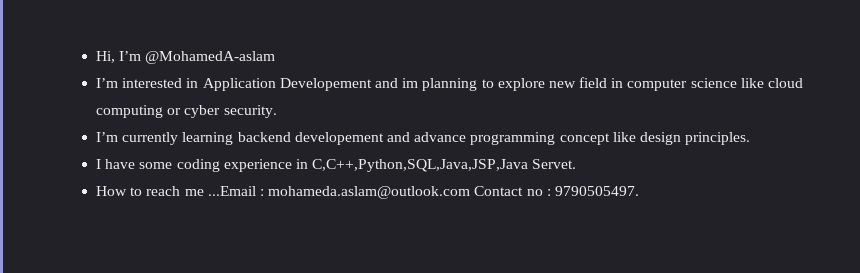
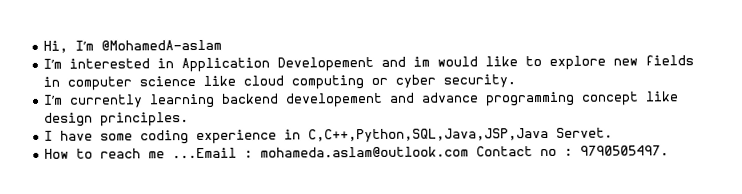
[422,78,478,91] planning -> [437,56,519,67] would like
[579,77,608,88] field -> [645,55,695,66] fields

